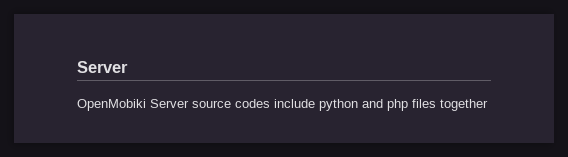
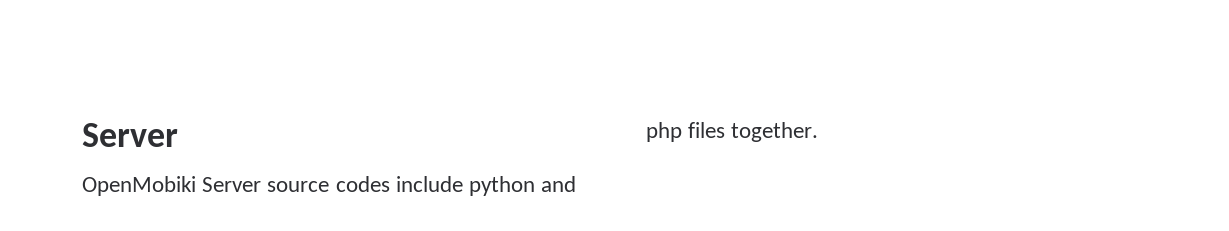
[440,99,488,111] together -> [731,122,819,142] together.

